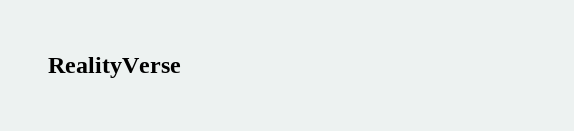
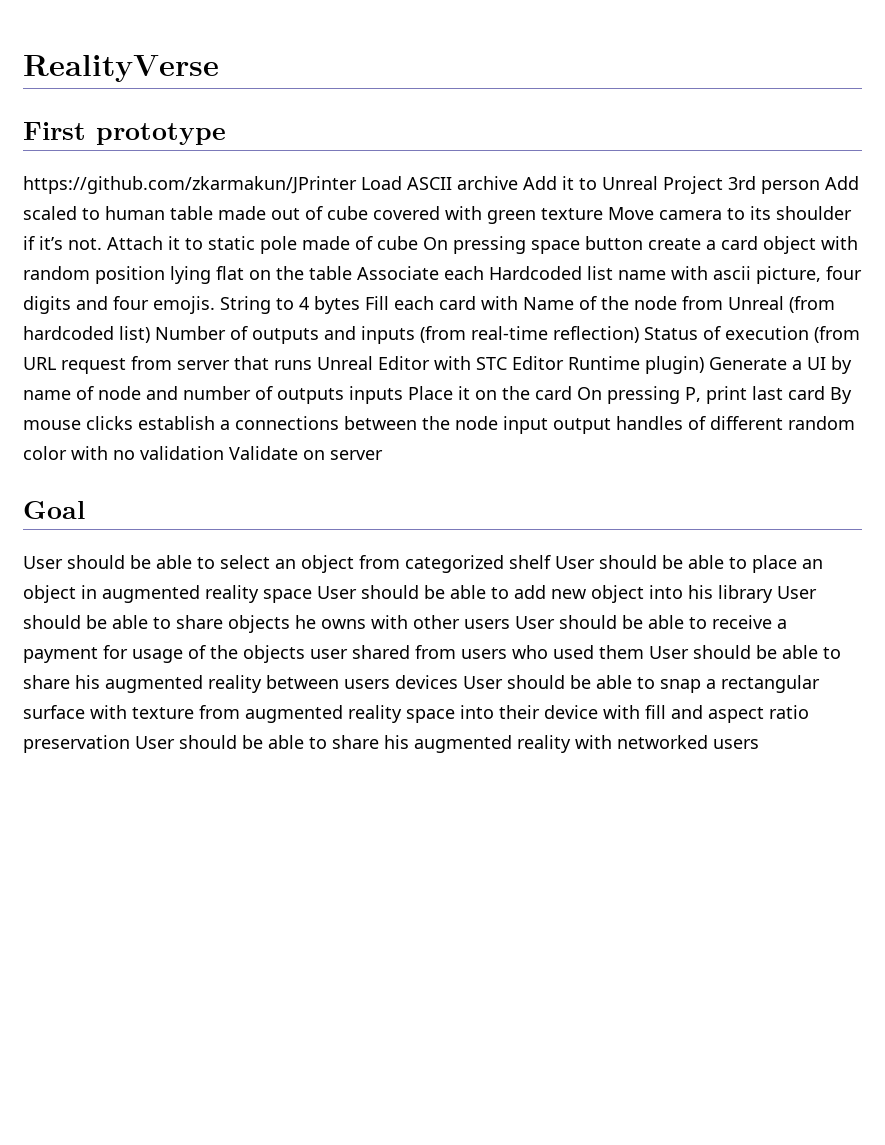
(181, 67) none -> [23,122,226,145] [23,176,859,194] [23,206,852,224] [23,236,858,254] [23,266,862,284] [23,296,835,314] [23,326,860,344] [23,356,852,374] [23,386,852,404] [23,416,855,434] [23,446,383,460] [23,501,85,519] [23,555,823,573] [23,585,817,603] [23,615,787,633] [23,645,841,663] [23,675,820,693] [23,705,809,723] [23,735,759,753] // First prototype // https://github.com/zkarmakun/JPrinter Load ASCII archive Add it to Unreal Project 3rd person Add scaled to human table made out of cube covered with green texture Move camera to its shoulder if it’s not. Attach it to static pole made of cube On pressing space button create a card object with random position lying flat on the table Associate each Hardcoded list name with ascii picture, four digits and four emojis. String to 4 bytes Fill each card with Name of the node from Unreal (from hardcoded list) Number of outputs and inputs (from real-time reflection) Status of execution (from URL request from server that runs Unreal Editor with STC Editor Runtime plugin) Generate a UI by name of node and number of outputs inputs Place it on the card On pressing P, print last card By mouse clicks establish a connections between the node input output handles of different random color with no validation Validate on server // Goal // User should be able to select an object from categorized shelf User should be able to place an object in augmented reality space User should be able to add new object into his library User should be able to share objects he owns with other users User should be able to receive a payment for usage of the objects user shared from users who used them User should be able to share his augmented reality between users devices User should be able to snap a rectangular surface with texture from augmented reality space into their device with fill and aspect ratio preservation User should be able to share his augmented reality with networked users

